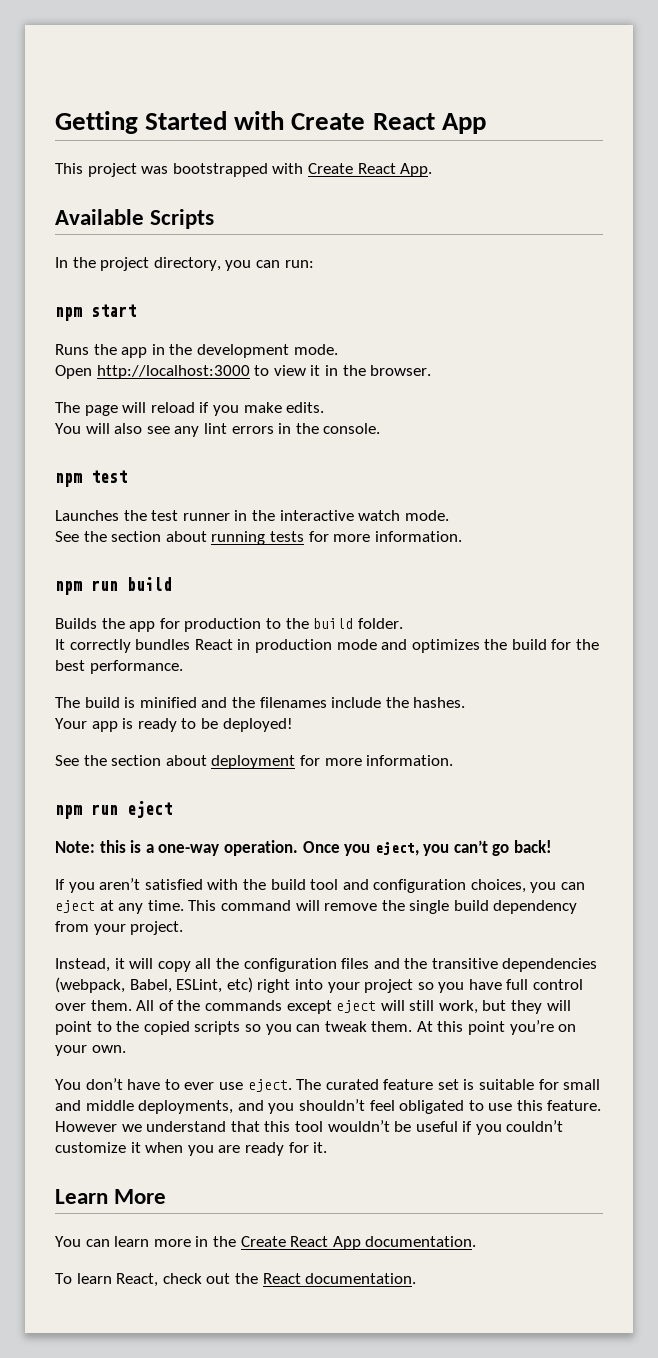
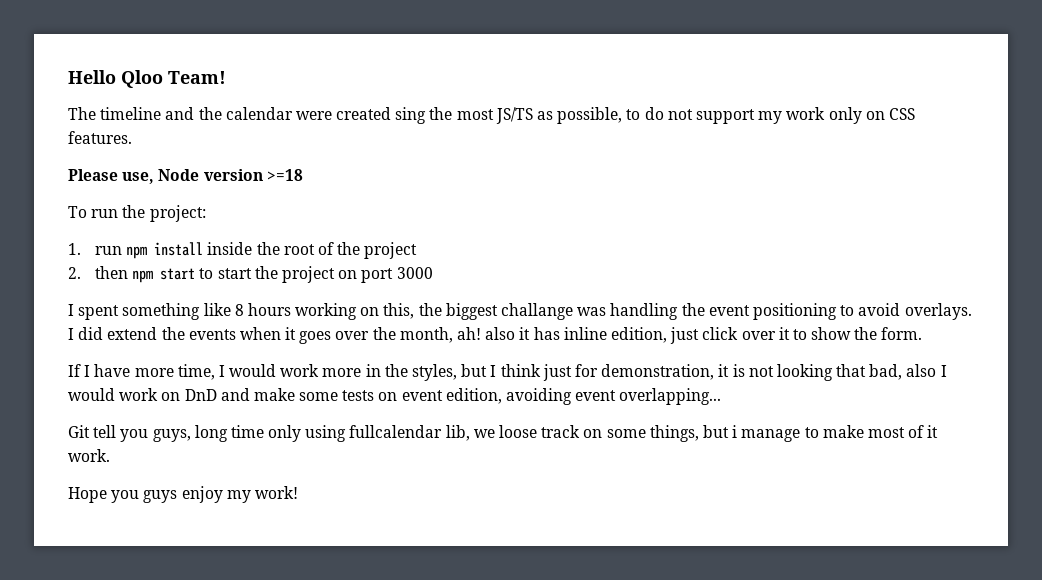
[55,111,486,134] [55,163,433,177] [55,209,215,229] [55,257,314,271] [55,304,136,321] [55,344,338,358] [55,365,432,379] [55,402,325,416] [55,423,381,437] [55,470,127,487] [55,510,449,521] [55,531,462,545] [55,577,172,595] [55,618,403,632] [55,639,600,653] [55,660,183,674] [55,697,466,708] [55,718,293,732] [55,755,454,769] [55,801,172,819] [55,840,553,856] [55,878,586,893] [55,900,578,914] [55,921,184,935] [55,958,598,972] [55,977,584,993] [55,1000,571,1014] [55,1020,577,1035] [55,1045,126,1056] [55,1078,601,1092] [55,1099,602,1114] [55,1120,564,1135] [55,1142,328,1156] [55,1189,167,1204] [55,1236,477,1250] [55,1273,417,1287] Getting Started with Create React App // This project was bootstrapped with Create React App. // Available Scripts // In the project directory, you can run: // npm start // Runs the app in the development mode. // Open http://localhost:3000 to view it in the browser. // The page will reload if you make edits. // You will also see any lint errors in the console. // npm test // Launches the test runner in the interactive watch mode. // See the section about running tests for more information. // npm run build // Builds the app for production to the build folder. // It correctly bundles React in production mode and optimizes the build for the best performance. // The build is minified and the filenames include the hashes. // Your app is ready to be deployed! // See the section about deployment for more information. // npm run eject // Note: this is a one-way operation. Once you eject, you can’t go back! // If you aren’t satisfied with the build tool and configuration choices, you can eject at any time. This command will remove the single build dependency from your project. // Instead, it will copy all the configuration files and the transitive dependencies (webpack, Babel, ESLint, etc) right into your project so you have full control over them. All of the commands except eject will still work, but they will point to the copied scripts so you can tweak them. At this point you’re on your own. // You don’t have to ever use eject. The curated feature set is suitable for small and middle deployments, and you shouldn’t feel obligated to use this feature. However we understand that this tool wouldn’t be useful if you couldn’t customize it when you are ready for it. // Learn More // You can learn more in the Create React App documentation. // To learn React, check out the React documentation. -> [68,70,226,88] [68,107,915,124] [68,131,132,144] [68,169,303,184] [68,205,206,222] [68,242,418,259] [68,266,433,283] [68,303,972,320] [68,327,923,344] [68,364,947,381] [68,388,722,405] [68,425,939,442] [68,449,110,462] [68,486,298,503] Hello Qloo Team! // The timeline and the calendar were created sing the most JS/TS as possible, to do not support my work only on CSS features. // Please use, Node version >=18 // To run the project: // 1. run npm install inside the root of the project // 2. then npm start to start the project on port 3000 // I spent something like 8 hours working on this, the biggest challange was handling the event positioning to avoid overlays. I did extend the events when it goes over the month, ah! also it has inline edition, just click over it to show the form. // If I have more time, I would work more in the styles, but I think just for demonstration, it is not looking that bad, also I would work on DnD and make some tests on event edition, avoiding event overlapping... // Git tell you guys, long time only using fullcalendar lib, we loose track on some things, but i manage to make most of it work. // Hope you guys enjoy my work!

